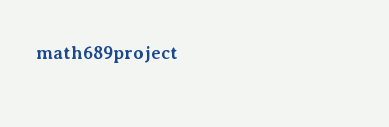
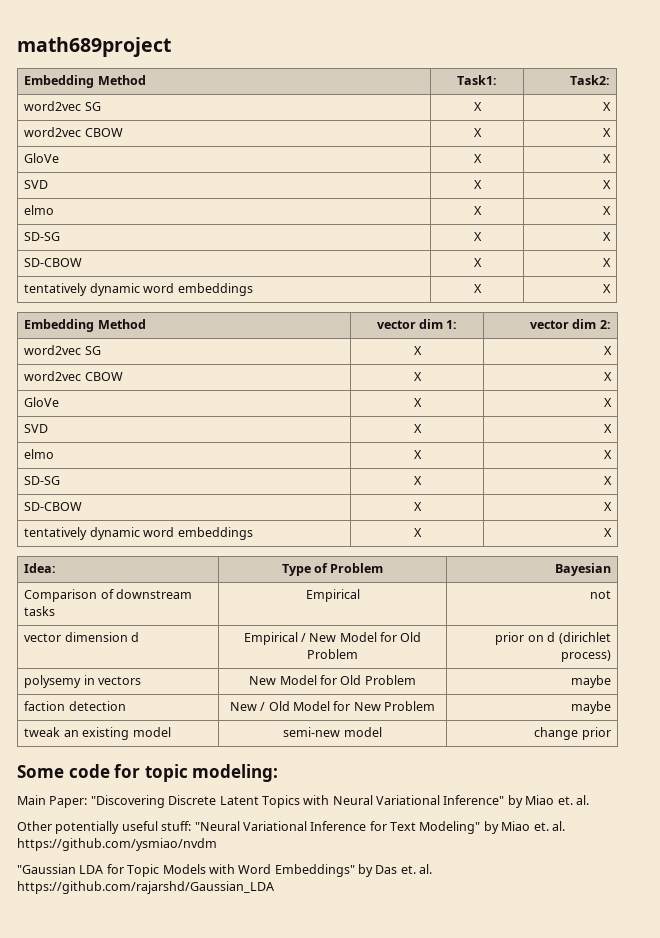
(178, 54) none -> [24,75,146,88] [457,75,497,85] [569,75,610,85] [24,101,101,111] [473,102,482,111] [602,102,611,111] [24,127,123,137] [473,128,482,137] [602,128,611,137] [24,153,60,163] [473,154,482,163] [602,154,611,163] [24,180,49,189] [473,180,482,189] [602,180,611,189] [24,205,55,215] [473,206,482,215] [602,206,611,215] [24,232,61,241] [473,232,482,241] [602,232,611,241] [24,258,83,267] [473,258,482,267] [602,258,611,267] [24,283,253,296] [473,284,482,293] [602,284,611,293] [24,319,146,332] [376,319,458,329] [529,319,611,329] [24,345,101,355] [413,346,422,355] [603,346,612,355] [24,371,123,381] [413,372,422,381] [603,372,612,381] [24,397,60,407] [413,398,422,407] [603,398,612,407] [24,424,49,433] [413,424,422,433] [603,424,612,433] [24,449,55,459] [413,450,422,459] [603,450,612,459] [24,476,61,485] [413,476,422,485] [603,476,612,485] [24,502,83,511] [413,502,422,511] [603,502,612,511] [24,527,253,540] [413,528,422,537] [603,528,612,537] [24,563,57,573] [281,563,384,576] [554,563,611,576] [24,589,193,602] [24,606,56,616] [305,589,360,602] [589,590,611,599] [24,632,140,642] [243,632,422,645] [307,649,358,659] [495,632,611,645] [560,650,611,662] [24,675,142,688] [249,675,416,685] [570,675,611,688] [24,701,126,711] [229,701,436,711] [570,701,611,714] [24,727,171,740] [283,727,382,737] [534,727,611,740] [17,764,279,782] [17,795,589,808] [17,821,565,834] [17,838,217,851] [17,864,433,877] [17,881,274,894] // Embedding Method | Task1: | Task2: // word2vec SG | X | X // word2vec CBOW | X | X // GloVe | X | X // SVD | X | X // elmo | X | X // SD-SG | X | X // SD-CBOW | X | X // tentatively dynamic word embeddings | X | X // Embedding Method | vector dim 1: | vector dim 2: // word2vec SG | X | X // word2vec CBOW | X | X // GloVe | X | X // SVD | X | X // elmo | X | X // SD-SG | X | X // SD-CBOW | X | X // tentatively dynamic word embeddings | X | X // Idea: | Type of Problem | Bayesian // Comparison of downstream tasks | Empirical | not // vector dimension d | Empirical / New Model for Old Problem | prior on d (dirichlet process) // polysemy in vectors | New Model for Old Problem | maybe // faction detection | New / Old Model for New Problem | maybe // tweak an existing model | semi-new model | change prior // Some code for topic modeling: // Main Paper: "Discovering Discrete Latent Topics with Neural Variational Inference" by Miao et. al. // Other potentially useful stuff: "Neural Variational Inference for Text Modeling" by Miao et. al. https://github.com/ysmiao/nvdm // "Gaussian LDA for Topic Models with Word Embeddings" by Das et. al. https://github.com/rajarshd/Gaussian_LDA

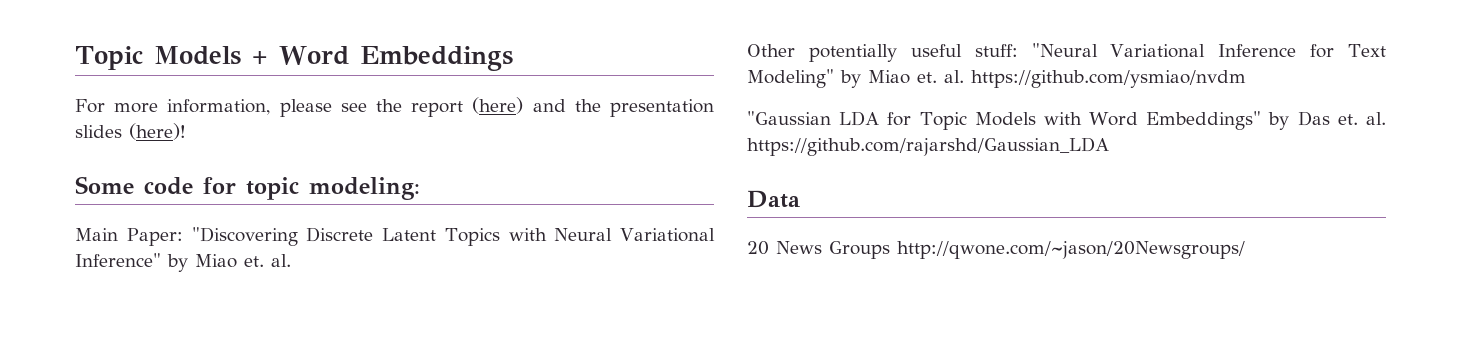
[17,37,171,57] [24,75,146,88] [457,75,497,85] [569,75,610,85] [24,101,101,111] [473,102,482,111] [602,102,611,111] [24,127,123,137] [473,128,482,137] [602,128,611,137] [24,153,60,163] [473,154,482,163] [602,154,611,163] [24,180,49,189] [473,180,482,189] [602,180,611,189] [24,205,55,215] [473,206,482,215] [602,206,611,215] [24,232,61,241] [473,232,482,241] [602,232,611,241] [24,258,83,267] [473,258,482,267] [602,258,611,267] [24,283,253,296] [473,284,482,293] [602,284,611,293] [24,319,146,332] [376,319,458,329] [529,319,611,329] [24,345,101,355] [413,346,422,355] [603,346,612,355] [24,371,123,381] [413,372,422,381] [603,372,612,381] [24,397,60,407] [413,398,422,407] [603,398,612,407] [24,424,49,433] [413,424,422,433] [603,424,612,433] [24,449,55,459] [413,450,422,459] [603,450,612,459] [24,476,61,485] [413,476,422,485] [603,476,612,485] [24,502,83,511] [413,502,422,511] [603,502,612,511] [24,527,253,540] [413,528,422,537] [603,528,612,537] [24,563,57,573] [281,563,384,576] [554,563,611,576] [24,589,193,602] [24,606,56,616] [305,589,360,602] [589,590,611,599] [24,632,140,642] [243,632,422,645] [307,649,358,659] [495,632,611,645] [560,650,611,662] [24,675,142,688] [249,675,416,685] [570,675,611,688] [24,701,126,711] [229,701,436,711] [570,701,611,714] [24,727,171,740] [283,727,382,737] [534,727,611,740] math689project // Embedding Method | Task1: | Task2: // word2vec SG | X | X // word2vec CBOW | X | X // GloVe | X | X // SVD | X | X // elmo | X | X // SD-SG | X | X // SD-CBOW | X | X // tentatively dynamic word embeddings | X | X // Embedding Method | vector dim 1: | vector dim 2: // word2vec SG | X | X // word2vec CBOW | X | X // GloVe | X | X // SVD | X | X // elmo | X | X // SD-SG | X | X // SD-CBOW | X | X // tentatively dynamic word embeddings | X | X // Idea: | Type of Problem | Bayesian // Comparison of downstream tasks | Empirical | not // vector dimension d | Empirical / New Model for Old Problem | prior on d (dirichlet process) // polysemy in vectors | New Model for Old Problem | maybe // faction detection | New / Old Model for New Problem | maybe // tweak an existing model | semi-new model | change prior -> [75,46,513,71] [75,97,714,117] [75,123,186,140] Topic Models + Word Embeddings // For more information, please see the report (here) and the presentation slides (here)!
(274, 887) none -> [747,190,800,208] [747,241,1245,259] // Data // 20 News Groups http://qwone.com/~jason/20Newsgroups/

